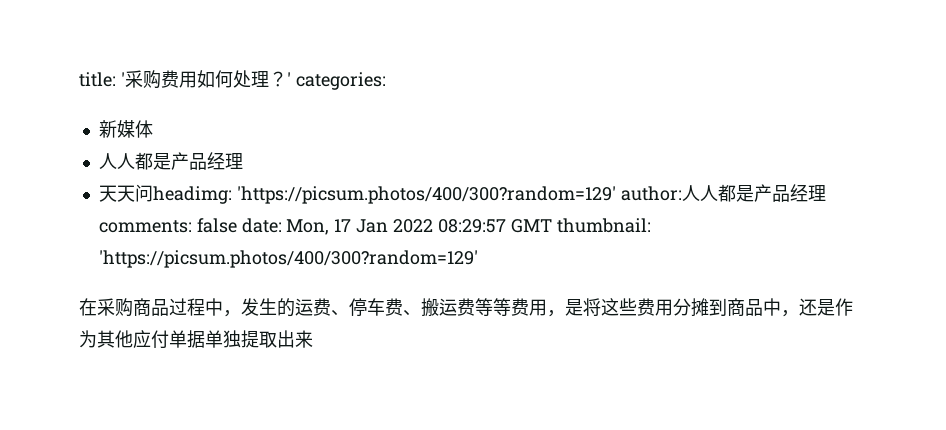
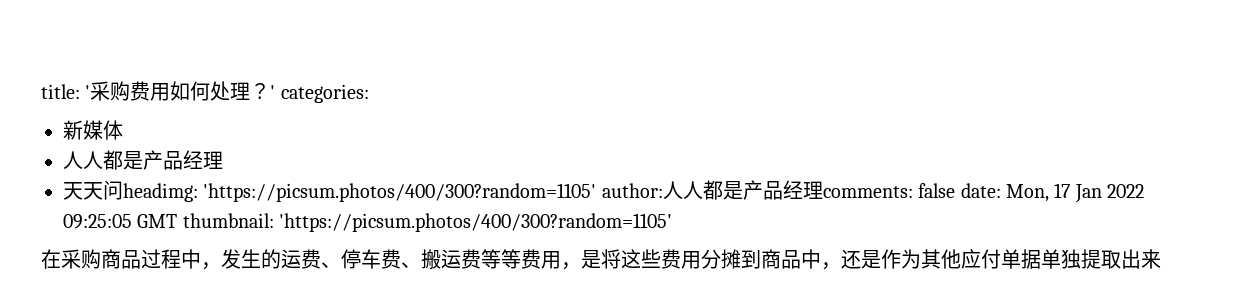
[236,186,616,204] 'https://picsum.photos/400/300?random=129' -> [203,183,597,202] 'https://picsum.photos/400/300?random=1105'
[437,219,506,233] 08:29:57 -> [63,214,132,229] 09:25:05
[98,250,478,268] 'https://picsum.photos/400/300?random=129' -> [279,213,673,232] 'https://picsum.photos/400/300?random=1105'

